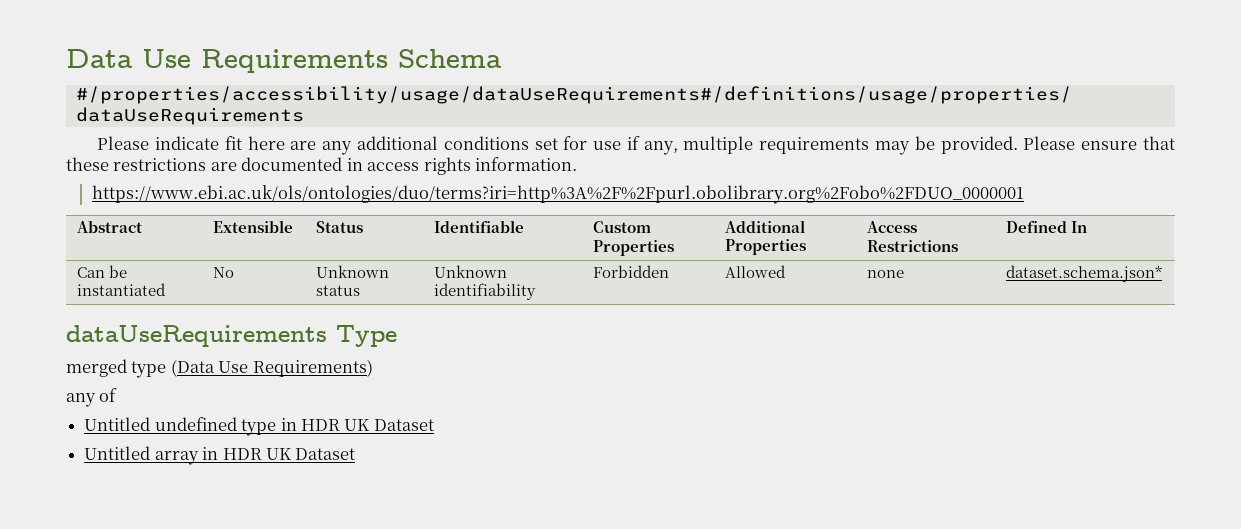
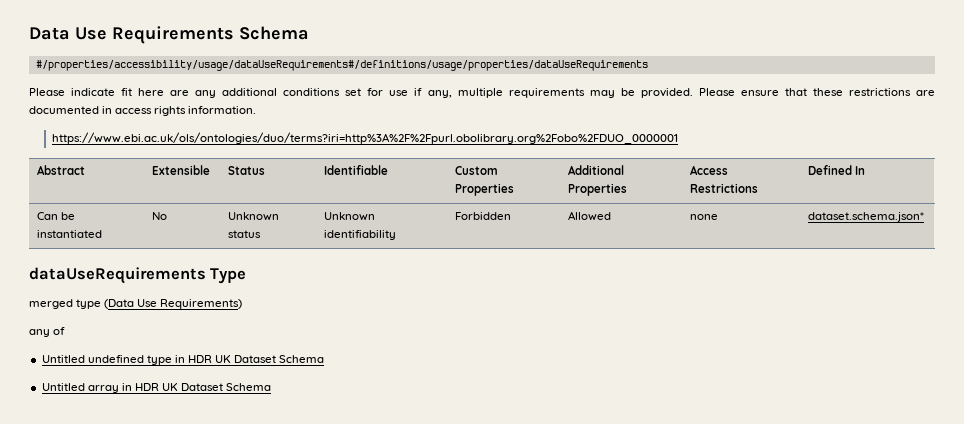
(434, 425) none -> [279,355,325,363] Schema
(356, 454) none -> [226,383,272,391] Schema

